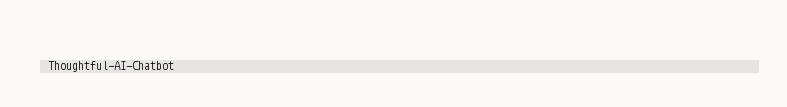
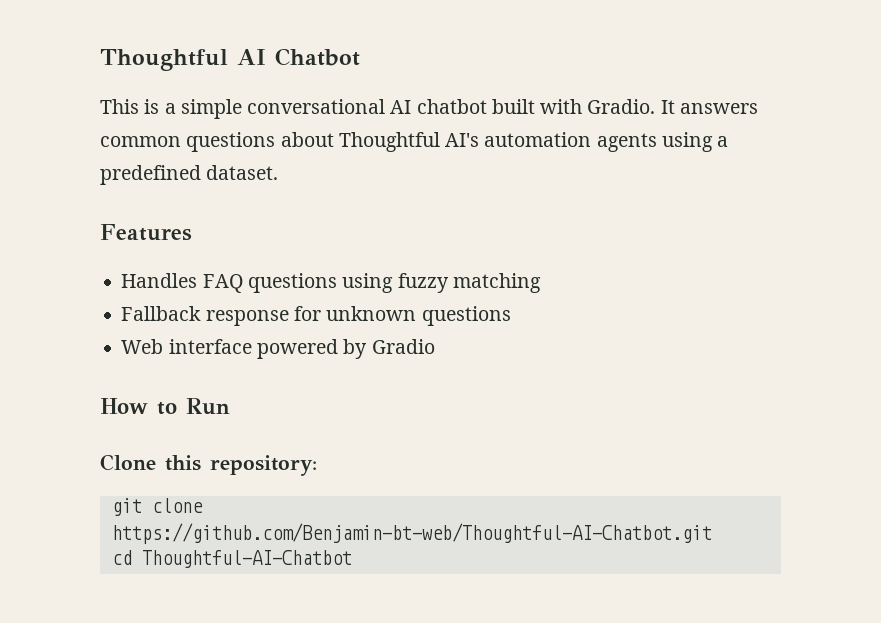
(47, 66) none -> [100,48,360,71] [100,99,758,119] [100,132,729,152] [100,165,279,185] [100,224,192,241] [121,273,541,293] [121,306,511,326] [121,339,435,359] [100,398,230,415] [100,454,317,476] [111,498,203,516] [111,523,712,544] [111,550,132,565] Thoughtful AI Chatbot // This is a simple conversational AI chatbot built with Gradio. It answers common questions about Thoughtful AI's automation agents using a predefined dataset. // Features // Handles FAQ questions using fuzzy matching // Fallback response for unknown questions // Web interface powered by Gradio // How to Run // Clone this repository: // git clone https://github.com/Benjamin-bt-web/Thoughtful-AI-Chatbot.git // cd

